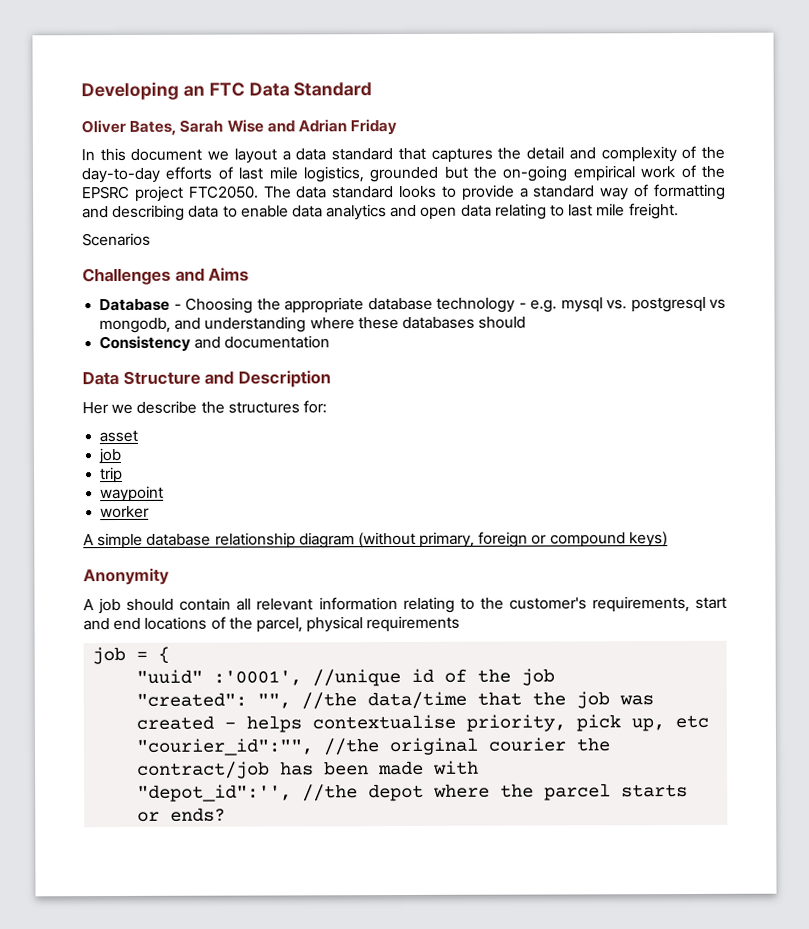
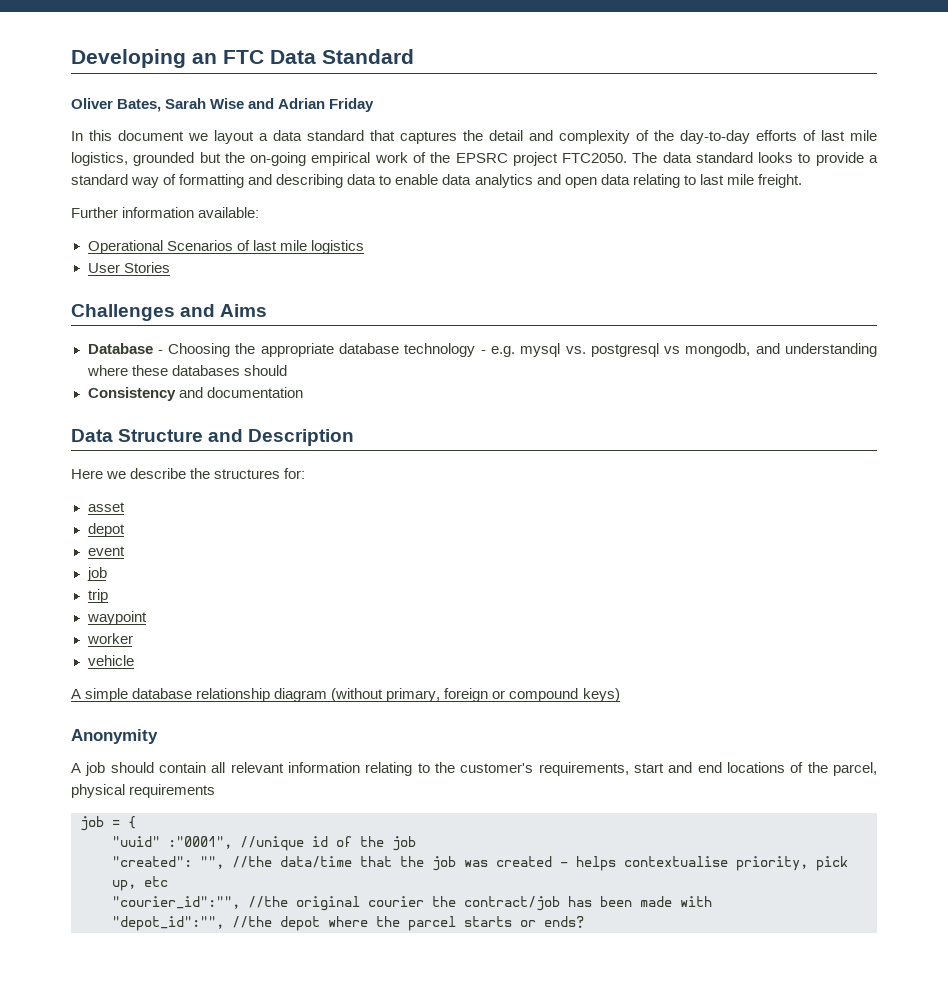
[82,232,151,247] Scenarios -> [71,207,260,218] [87,240,364,254] [87,262,170,273] Further information available: // Operational Scenarios of last mile logistics // User Stories
[82,402,109,415] Her -> [71,469,103,479] Here
(139, 436) none -> [87,523,125,537] [87,546,125,556] // depot // event
(151, 512) none -> [87,655,134,666] // vehicle
[213,670,303,686] :'0001', -> [168,836,232,849] :"0001",
[137,784,293,802] "depot_id":'', -> [112,916,224,931] "depot_id":"",

